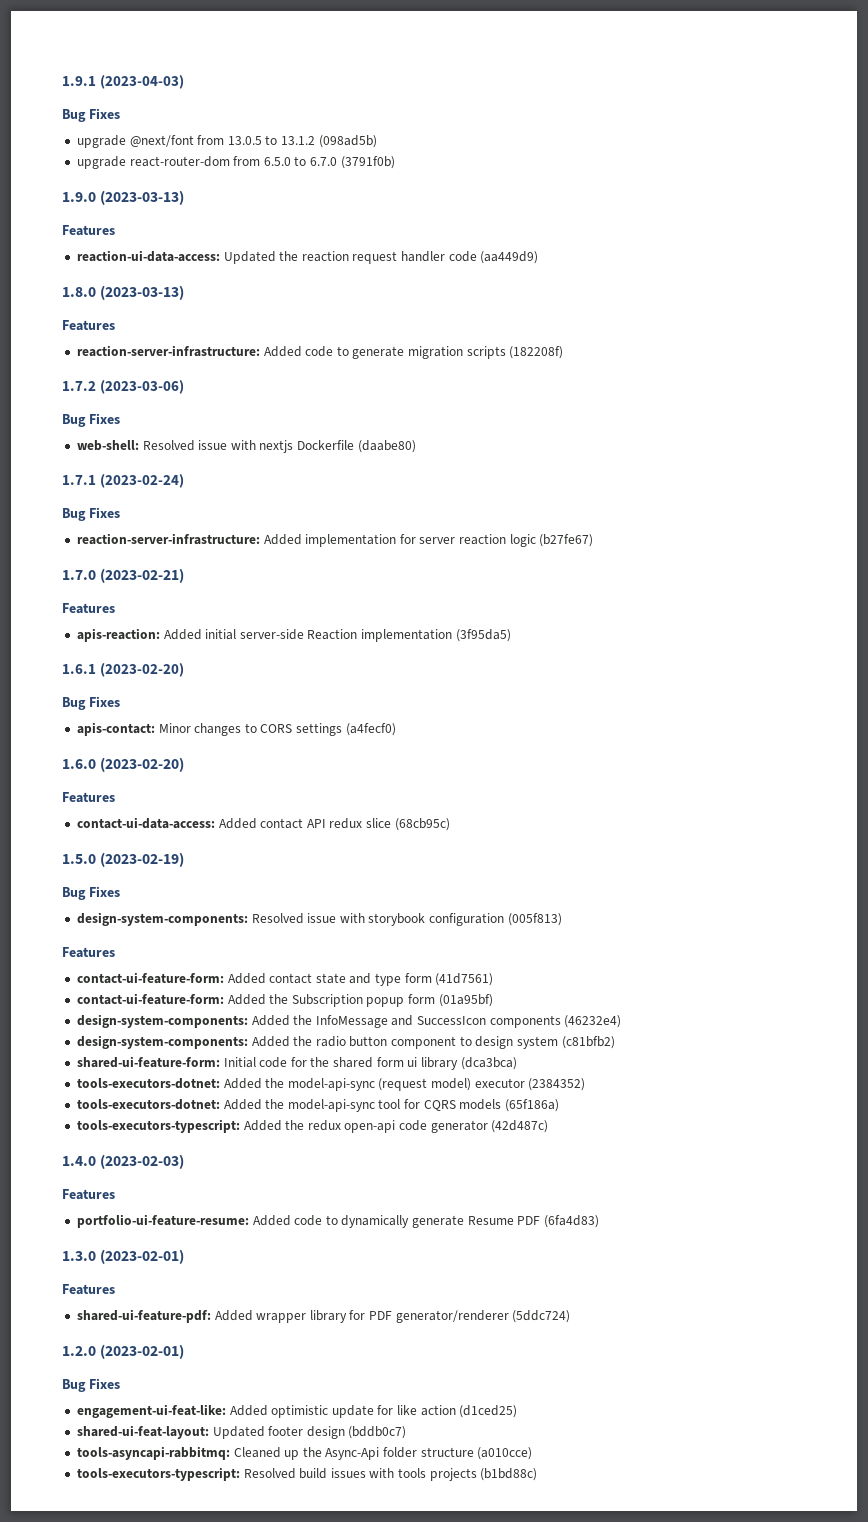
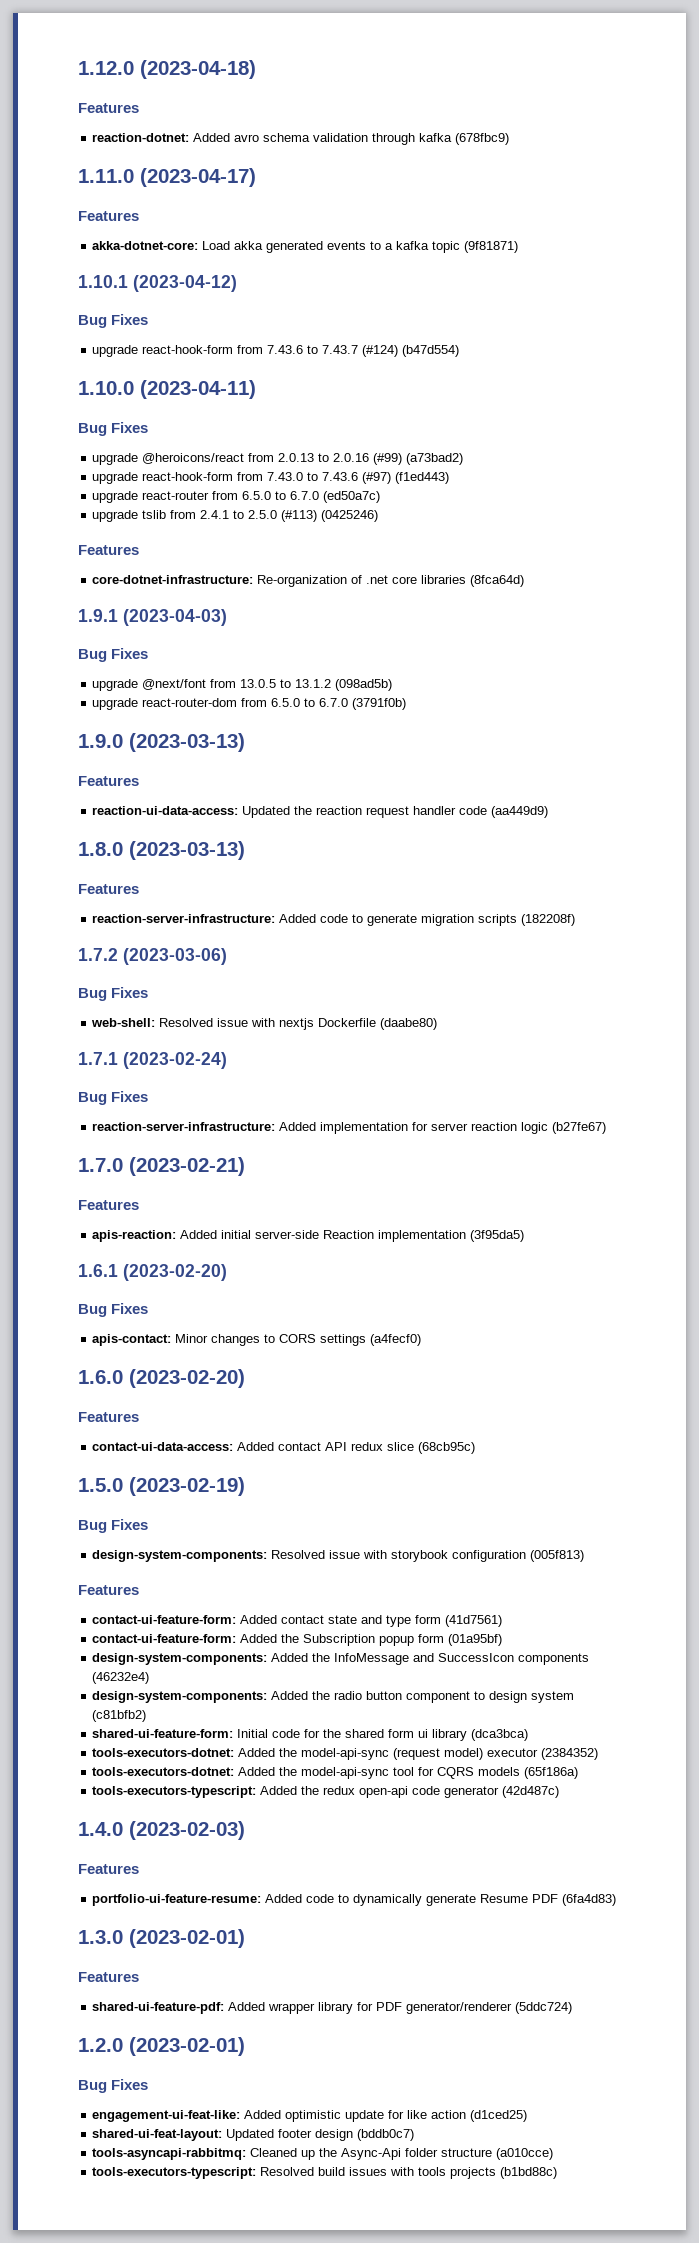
(62, 81) none -> [78,60,256,79] [78,103,139,113] [92,133,510,145] [78,168,256,187] [78,211,139,221] [92,241,519,253] [78,275,237,292] [78,314,149,328] [92,345,460,357] [78,380,256,399] [78,422,149,436] [92,453,464,465] [92,472,450,484] [92,491,381,503] [92,510,379,522] [78,545,139,555] [92,575,525,587] 1.12.0 (2023-04-18) // Features // reaction-dotnet: Added avro schema validation through kafka (678fbc9) // 1.11.0 (2023-04-17) // Features // akka-dotnet-core: Load akka generated events to a kafka topic (9f81871) // 1.10.1 (2023-04-12) // Bug Fixes // upgrade react-hook-form from 7.43.6 to 7.43.7 (#124) (b47d554) // 1.10.0 (2023-04-11) // Bug Fixes // upgrade @heroicons/react from 2.0.13 to 2.0.16 (#99) (a73bad2) // upgrade react-hook-form from 7.43.0 to 7.43.6 (#97) (f1ed443) // upgrade react-router from 6.5.0 to 6.7.0 (ed50a7c) // upgrade tslib from 2.4.1 to 2.5.0 (#113) (0425246) // Features // core-dotnet-infrastructure: Re-organization of .net core libraries (8fca64d) //

